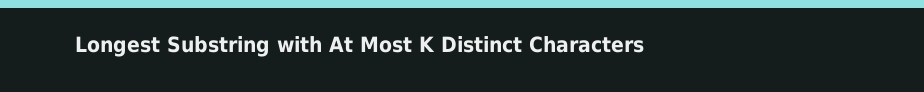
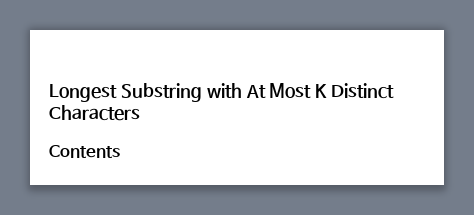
(644, 44) none -> [49,145,120,158] // Contents

